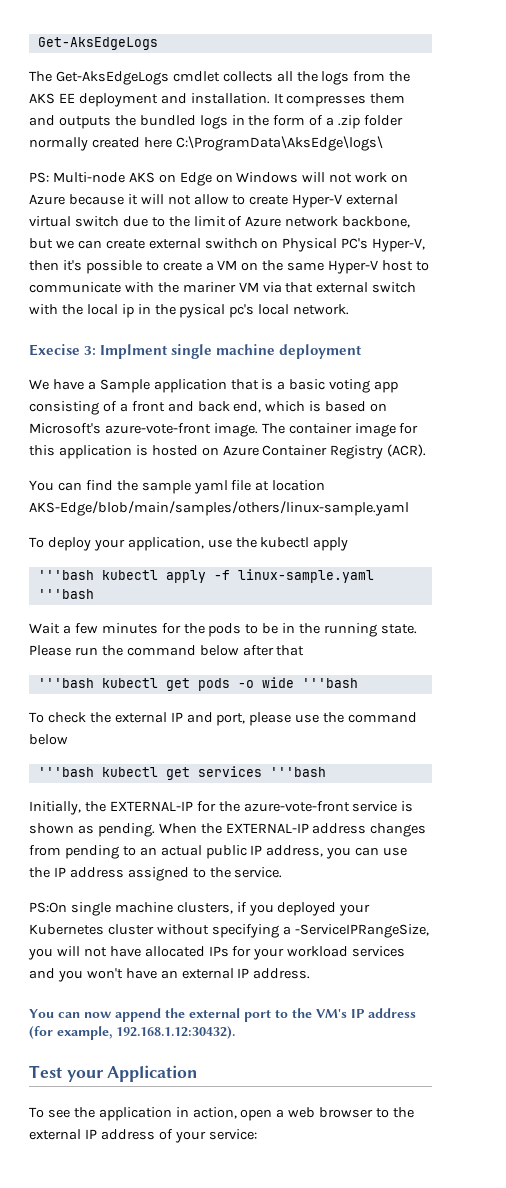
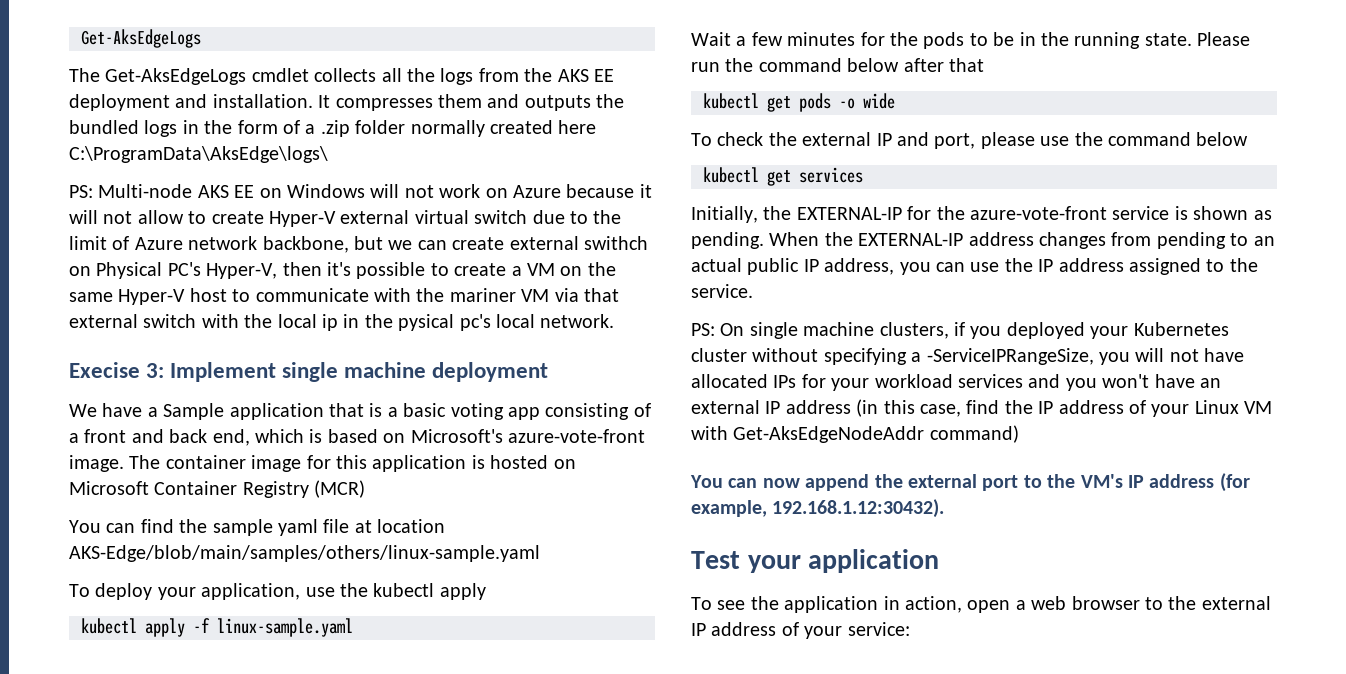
[158,172,212,186] on Edge -> [234,185,255,198] EE
[100,344,169,359] Implment -> [170,362,277,382] Implement
[222,445,259,456] Azure -> [69,481,149,495] Microsoft
[387,444,427,457] (ACR). -> [314,480,366,498] (MCR)
[37,570,94,580] '''bash -> (486, 591) none
[37,589,94,599] '''bash -> (353, 627) none
[37,678,94,688] '''bash -> (984, 65) none
[301,678,358,688] '''bash -> (895, 101) none
[37,767,94,777] '''bash -> (1249, 139) none
[269,767,326,777] '''bash -> (863, 175) none
[29,902,67,913] PS:On -> [691,323,745,336] PS: On
[253,968,311,979] address. -> [785,399,1273,417] [691,425,1019,443] address (in this case, find the IP address of your Linux VM with Get-AksEdgeNodeAddr command)
[107,1065,199,1082] Application -> [808,549,940,573] application

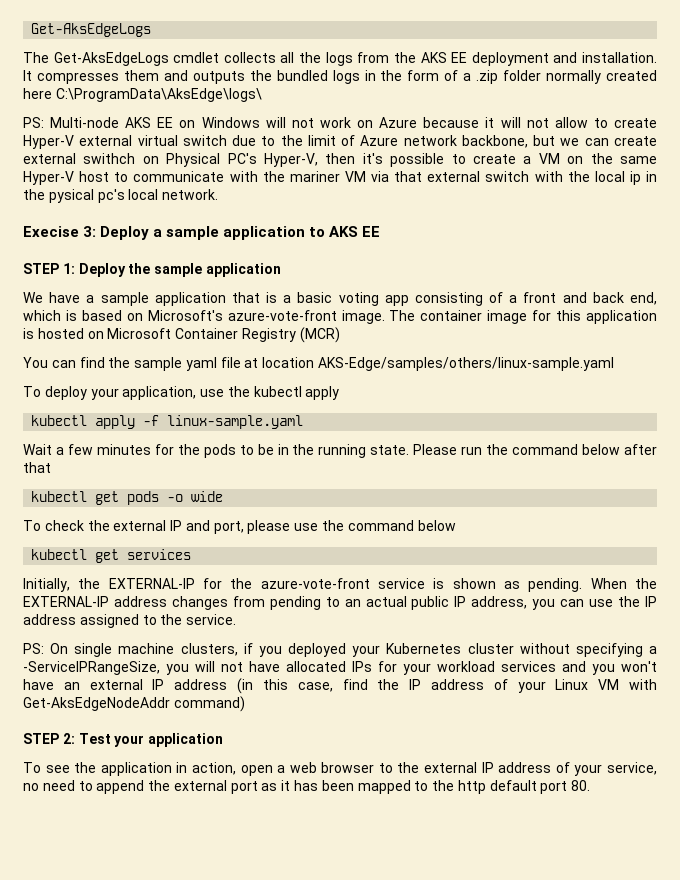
[170,362,549,382] Implement single machine deployment -> [100,226,381,240] [23,263,281,277] Deploy a sample application to AKS EE // STEP 1: Deploy the sample application
[163,403,225,420] Sample -> [100,292,149,306] sample
[69,545,540,562] AKS-Edge/blob/main/samples/others/linux-sample.yaml -> [318,357,615,371] AKS-Edge/samples/others/linux-sample.yaml
[690,473,1250,492] [691,499,945,518] You can now append the external port to the VM's IP address (for example, 192.168.1.12:30432). // -> [23,733,75,744] STEP 2:
[847,622,910,636] service: -> [606,762,657,775] [23,780,591,794] service, no need to append the external port as it has been mapped to the http default port 80.

